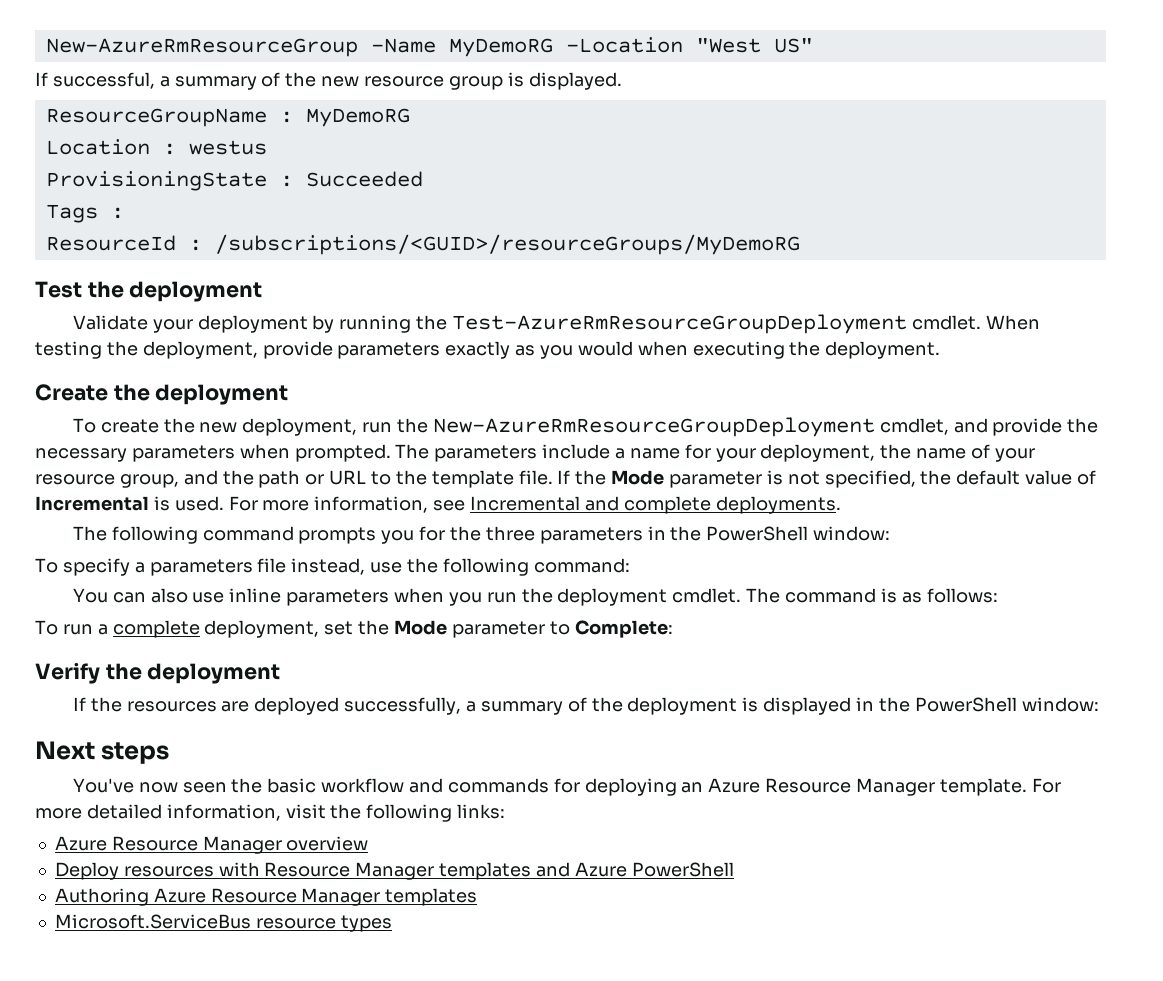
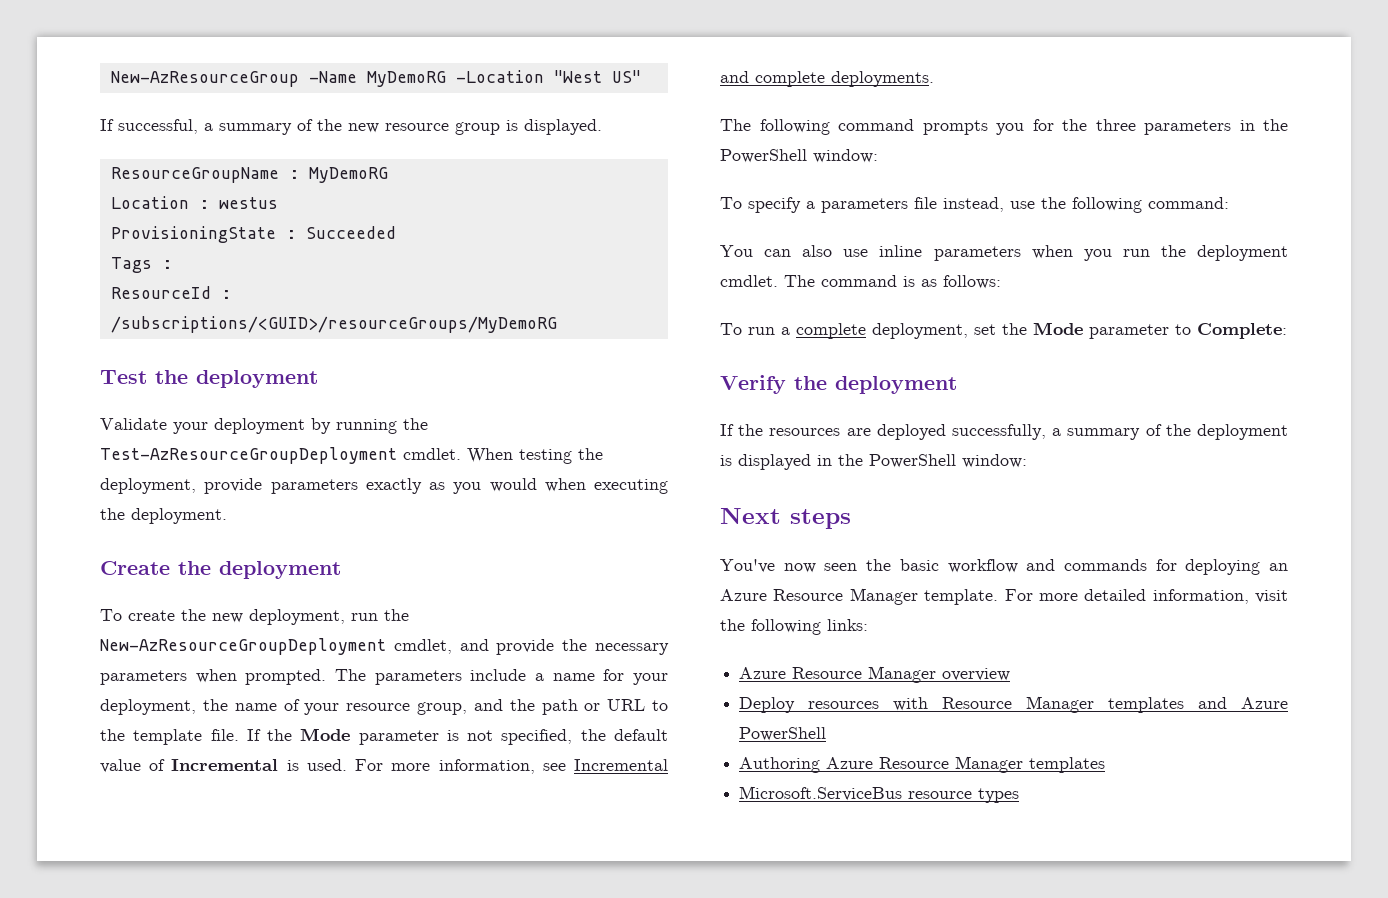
[45,38,358,57] New-AzureRmResourceGroup -> [110,71,299,87] New-AzResourceGroup
[451,314,907,334] Test-AzureRmResourceGroupDeployment -> [100,447,397,464] Test-AzResourceGroupDeployment
[432,417,875,437] New-AzureRmResourceGroupDeployment -> [100,638,386,655] New-AzResourceGroupDeployment

